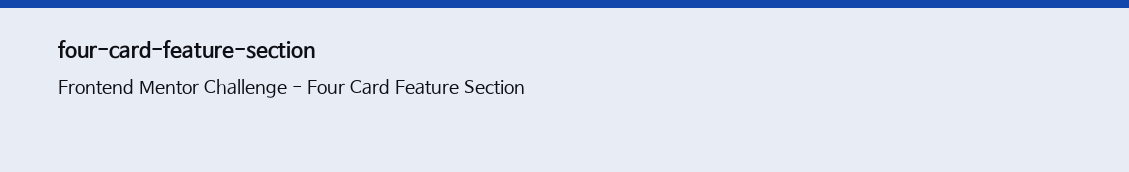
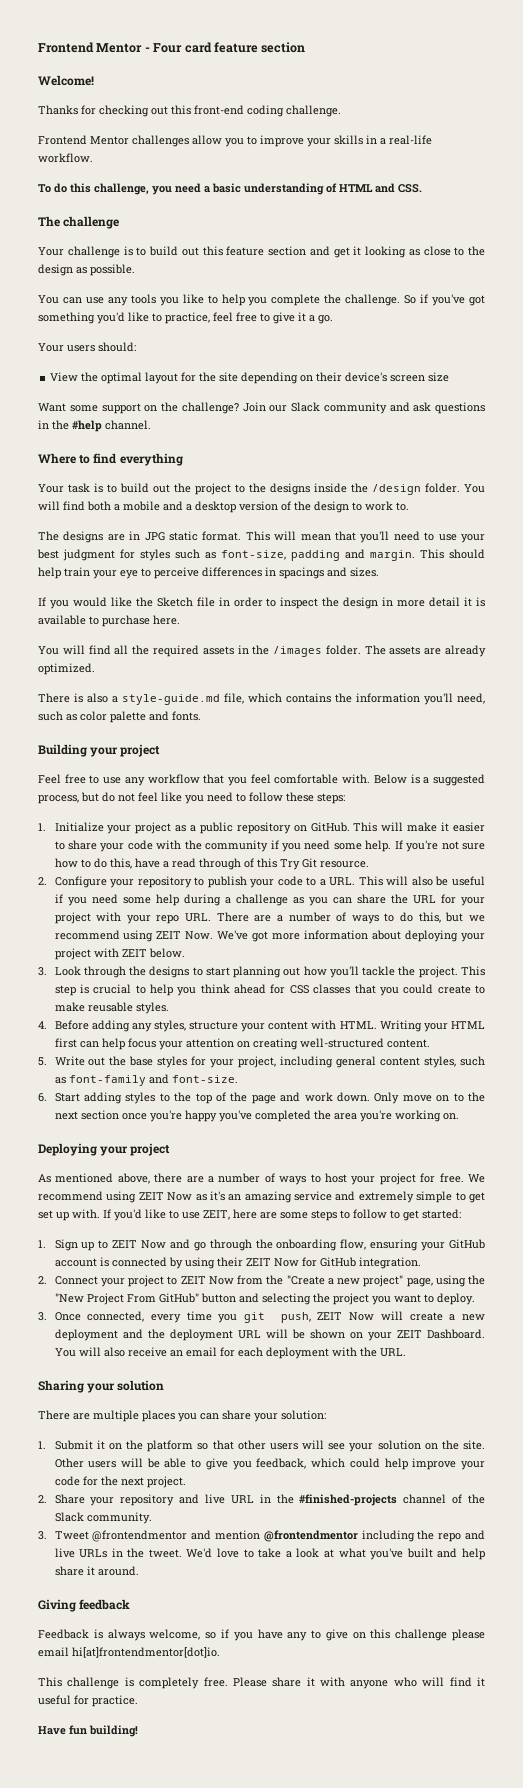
[58,40,315,59] [58,79,526,98] four-card-feature-section // Frontend Mentor Challenge - Four Card Feature Section -> [38,42,306,53] [38,75,94,86] [38,105,341,117] [38,135,432,147] [38,153,93,163] [38,183,422,195] [38,216,120,229] [38,246,485,258] [38,264,135,276] [38,294,485,306] [38,312,333,324] [38,342,136,352] [50,372,450,384] [38,402,485,414] [38,420,151,432] [38,453,183,466] [38,483,485,495] [38,501,409,513] [38,531,485,543] [37,549,485,561] [38,567,379,579] [38,597,485,609] [38,615,180,627] [38,645,486,657] [38,663,95,675] [38,693,485,705] [38,711,201,723] [38,744,161,757] [38,774,486,786] [38,792,345,804] [38,822,485,834] [54,840,486,852] [54,858,369,870] [38,876,485,888] [54,894,485,906] [54,912,485,924] [54,930,485,942] [54,948,185,960] [38,966,486,978] [54,984,485,996] [54,1002,169,1014] [38,1020,485,1032] [54,1038,430,1050] [38,1056,485,1068] [54,1074,238,1086] [38,1092,485,1104] [54,1110,459,1122] [38,1143,171,1156] [38,1173,485,1185] [38,1191,485,1203] [38,1209,461,1221] [38,1239,485,1251] [54,1257,421,1269] [38,1275,485,1287] [54,1293,475,1305] [38,1311,486,1323] [54,1329,486,1341] [54,1347,406,1359] [38,1380,165,1393] [38,1410,326,1422] [38,1440,486,1452] [54,1458,486,1470] [54,1476,186,1488] [38,1494,485,1506] [54,1512,152,1524] [38,1530,485,1542] [54,1548,485,1560] [54,1566,139,1576] [38,1599,131,1612] [38,1629,485,1641] [38,1647,220,1658] [38,1677,485,1689] [38,1695,138,1707] [38,1725,138,1737] Frontend Mentor - Four card feature section // Welcome! // Thanks for checking out this front-end coding challenge. // Frontend Mentor challenges allow you to improve your skills in a real-life workflow. // To do this challenge, you need a basic understanding of HTML and CSS. // The challenge // Your challenge is to build out this feature section and get it looking as close to the design as possible. // You can use any tools you like to help you complete the challenge. So if you've got something you'd like to practice, feel free to give it a go. // Your users should: // View the optimal layout for the site depending on their device's screen size // Want some support on the challenge? Join our Slack community and ask questions in the #help channel. // Where to find everything // Your task is to build out the project to the designs inside the /design folder. You will find both a mobile and a desktop version of the design to work to. // The designs are in JPG static format. This will mean that you'll need to use your best judgment for styles such as font-size, padding and margin. This should help train your eye to perceive differences in spacings and sizes. // If you would like the Sketch file in order to inspect the design in more detail it is available to purchase here. // You will find all the required assets in the /images folder. The assets are already optimized. // There is also a style-guide.md file, which contains the information you'll need, such as color palette and fonts. // Building your project // Feel free to use any workflow that you feel comfortable with. Below is a suggested process, but do not feel like you need to follow these steps: // 1. Initialize your project as a public repository on GitHub. This will make it easier to share your code with the community if you need some help. If you're not sure how to do this, have a read through of this Try Git resource. // 2. Configure your repository to publish your code to a URL. This will also be useful if you need some help during a challenge as you can share the URL for your project with your repo URL. There are a number of ways to do this, but we recommend using ZEIT Now. We've got more information about deploying your project with ZEIT below. // 3. Look through the designs to start planning out how you'll tackle the project. This step is crucial to help you think ahead for CSS classes that you could create to make reusable styles. // 4. Before adding any styles, structure your content with HTML. Writing your HTML first can help focus your attention on creating well-structured content. // 5. Write out the base styles for your project, including general content styles, such as font-family and font-size. // 6. Start adding styles to the top of the page and work down. Only move on to the next section once you're happy you've completed the area you're working on. // Deploying your project // As mentioned above, there are a number of ways to host your project for free. We recommend using ZEIT Now as it's an amazing service and extremely simple to get set up with. If you'd like to use ZEIT, here are some steps to follow to get started: // 1. Sign up to ZEIT Now and go through the onboarding flow, ensuring your GitHub account is connected by using their ZEIT Now for GitHub integration. // 2. Connect your project to ZEIT Now from the "Create a new project" page, using the "New Project From GitHub" button and selecting the project you want to deploy. // 3. Once connected, every time you git push, ZEIT Now will create a new deployment and the deployment URL will be shown on your ZEIT Dashboard. You will also receive an email for each deployment with the URL. // Sharing your solution // There are multiple places you can share your solution: // 1. Submit it on the platform so that other users will see your solution on the site. Other users will be able to give you feedback, which could help improve your code for the next project. // 2. Share your repository and live URL in the #finished-projects channel of the Slack community. // 3. Tweet @frontendmentor and mention @frontendmentor including the repo and live URLs in the tweet. We'd love to take a look at what you've built and help share it around. // Giving feedback // Feedback is always welcome, so if you have any to give on this challenge please email hi[at]frontendmentor[dot]io. // This challenge is completely free. Please share it with anyone who will find it useful for practice. // Have fun building!

